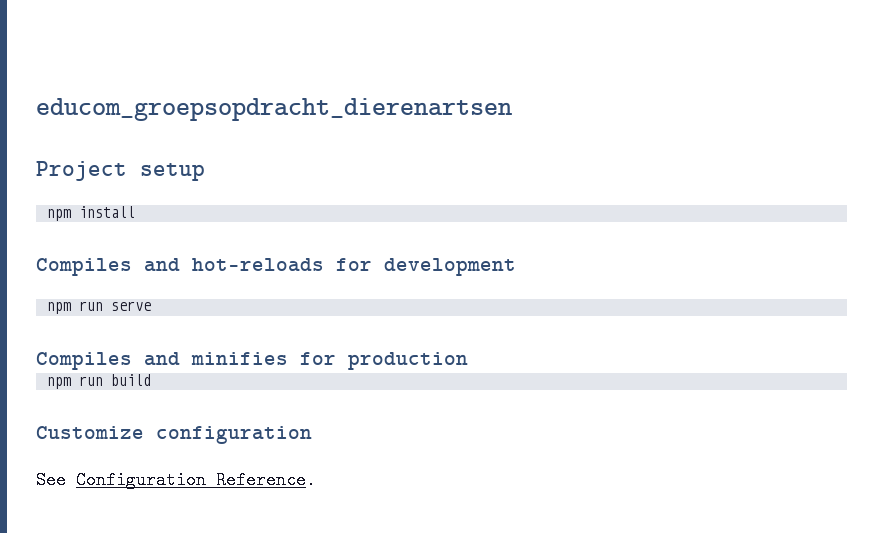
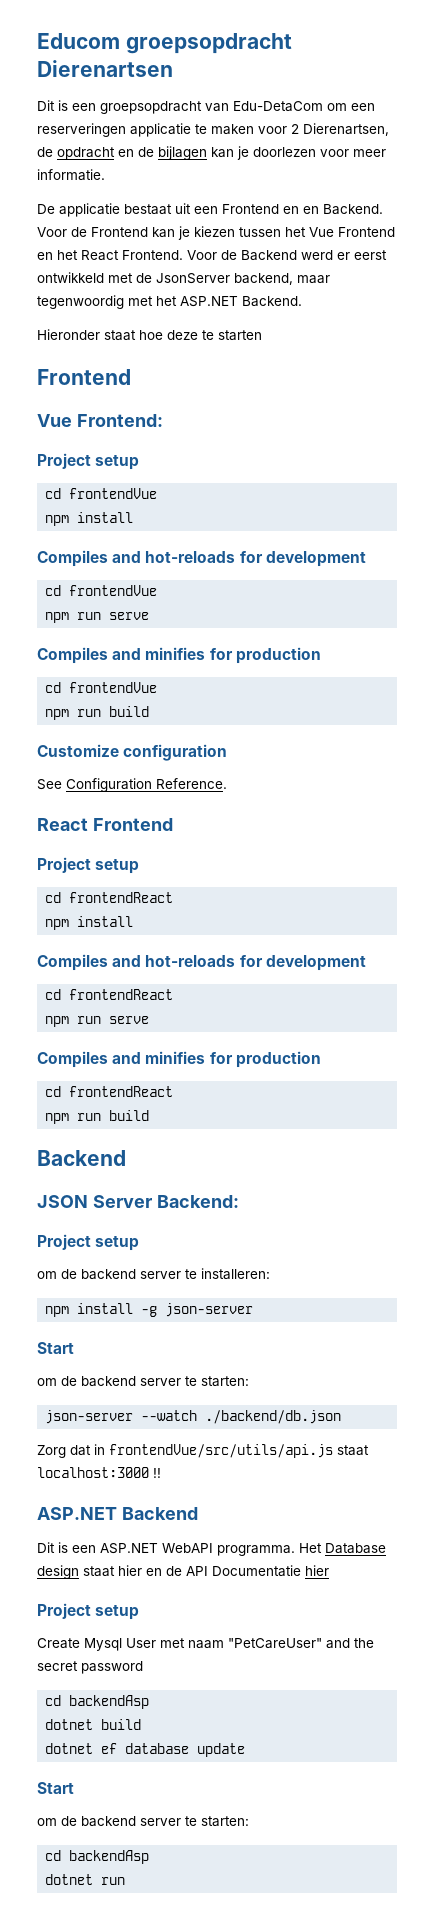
[36,98,513,121] [36,161,205,181] [47,206,136,221] [36,258,516,276] [47,301,152,314] [36,352,468,370] educom_groepsopdracht_dierenartsen // Project setup // npm install // Compiles and hot-reloads for development // npm run serve // Compiles and minifies for production -> [37,33,292,54] [37,60,173,77] [37,100,375,114] [37,123,389,137] [37,146,386,160] [37,169,105,181] [37,203,383,217] [37,226,395,240] [37,250,387,261] [37,272,330,285] [37,295,302,309] [37,329,262,341] [37,369,131,385] [37,414,163,427] [37,453,140,470] [45,488,158,499] [45,512,134,526] [37,550,366,567] [45,585,158,596] [45,612,150,623] [37,647,321,664] [45,682,158,693] Educom groepsopdracht Dierenartsen // Dit is een groepsopdracht van Edu-DetaCom om een reserveringen applicatie te maken voor 2 Dierenartsen, de opdracht en de bijlagen kan je doorlezen voor meer informatie. // De applicatie bestaat uit een Frontend en en Backend. Voor de Frontend kan je kiezen tussen het Vue Frontend en het React Frontend. Voor de Backend werd er eerst ontwikkeld met de JsonServer backend, maar tegenwoordig met het ASP.NET Backend. // Hieronder staat hoe deze te starten // Frontend // Vue Frontend: // Project setup // cd frontendVue // npm install // Compiles and hot-reloads for development // cd frontendVue // npm run serve // Compiles and minifies for production // cd frontendVue
(316, 480) none -> [37,818,173,831] [37,857,140,874] [45,892,174,903] [45,916,134,930] [37,954,366,971] [45,989,174,1000] [45,1016,150,1027] [37,1051,321,1068] [45,1086,174,1097] [45,1110,150,1124] [37,1150,126,1166] [37,1195,239,1208] [37,1234,140,1251] [37,1268,270,1280] [45,1303,254,1317] [37,1342,74,1354] [37,1376,249,1387] [45,1410,342,1424] [37,1444,369,1458] [37,1467,161,1478] [37,1507,198,1520] [37,1542,386,1556] [37,1565,329,1579] [37,1603,140,1620] [37,1638,374,1651] [37,1661,143,1674] [45,1695,150,1709] [45,1719,142,1730] [45,1743,246,1757] [37,1782,74,1794] [37,1816,249,1827] [45,1850,150,1864] [45,1874,126,1885] // React Frontend // Project setup // cd frontendReact // npm install // Compiles and hot-reloads for development // cd frontendReact // npm run serve // Compiles and minifies for production // cd frontendReact // npm run build // Backend // JSON Server Backend: // Project setup // om de backend server te installeren: // npm install -g json-server // Start // om de backend server te starten: // json-server --watch ./backend/db.json // Zorg dat in frontendVue/src/utils/api.js staat localhost:3000 !! // ASP.NET Backend // Dit is een ASP.NET WebAPI programma. Het Database design staat hier en de API Documentatie hier // Project setup // Create Mysql User met naam "PetCareUser" and the secret password // cd backendAsp // dotnet build // dotnet ef database update // Start // om de backend server te starten: // cd backendAsp // dotnet run

